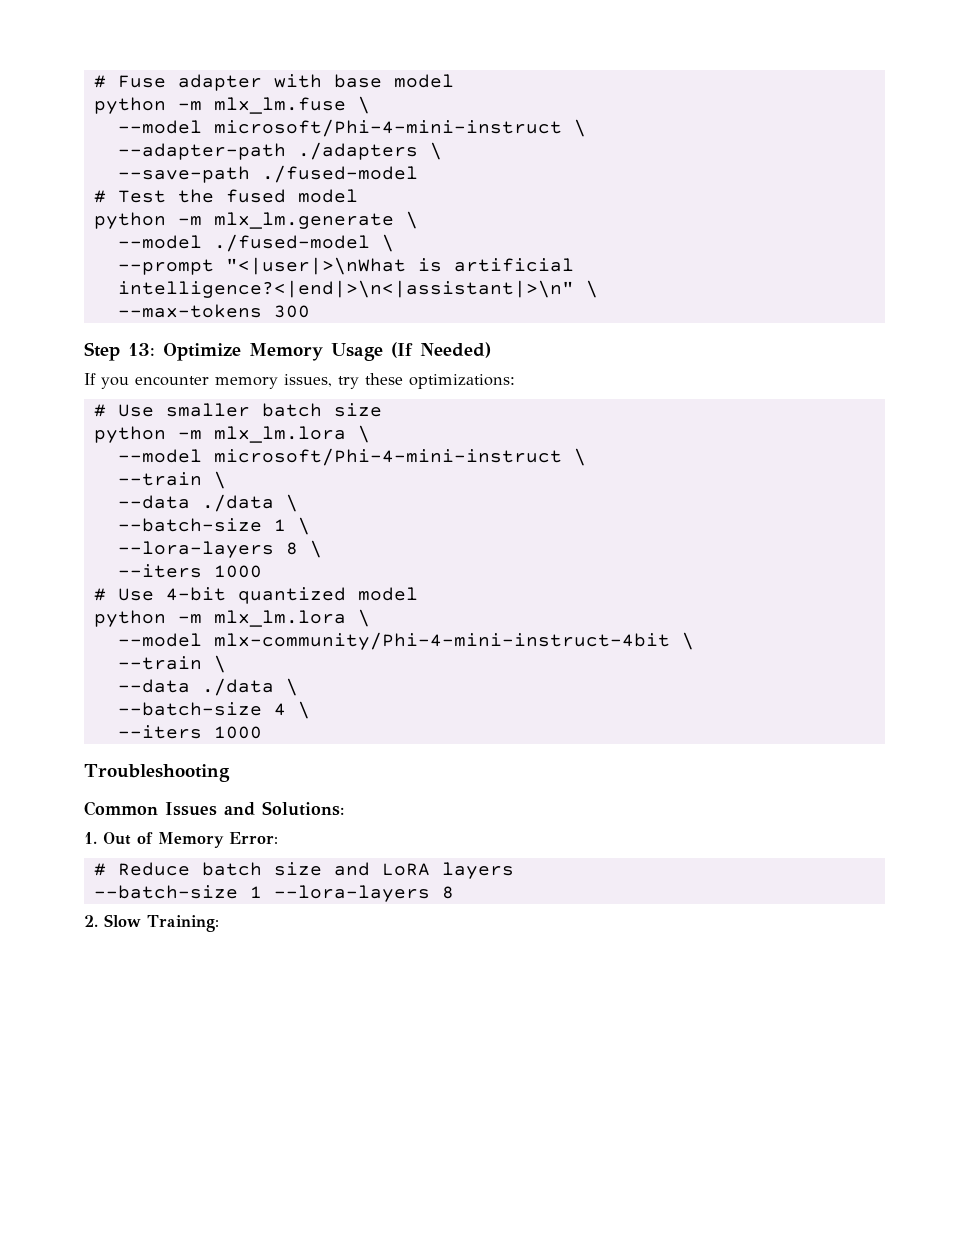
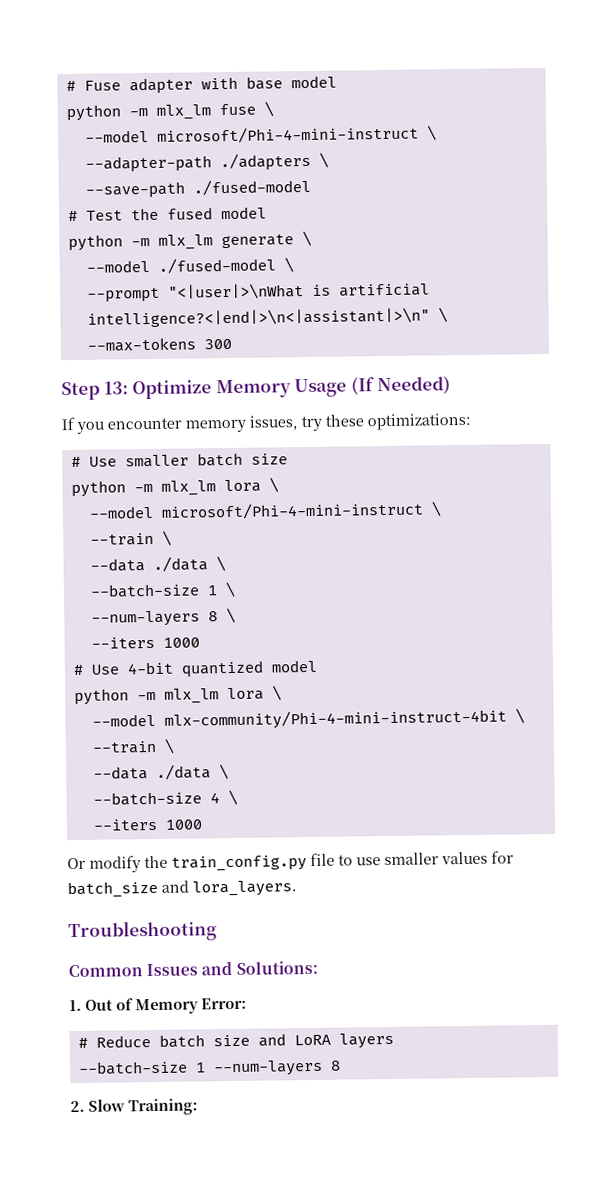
[213,97,346,114] mlx_lm.fuse -> [155,103,256,120] mlx_lm fuse
[213,212,394,229] mlx_lm.generate -> [157,234,294,250] mlx_lm generate
[213,426,346,443] mlx_lm.lora -> [160,479,261,496] mlx_lm lora
[117,541,274,558] --lora-layers -> [90,610,200,627] --num-layers
[213,610,346,627] mlx_lm.lora -> [163,687,264,704] mlx_lm lora
(262, 732) none -> [67,850,514,873] [67,880,297,899] // Or modify the train_config.py file to use smaller values for batch_size and lora_layers.
[273,885,430,902] --lora-layers -> [212,1059,323,1077] --num-layers

